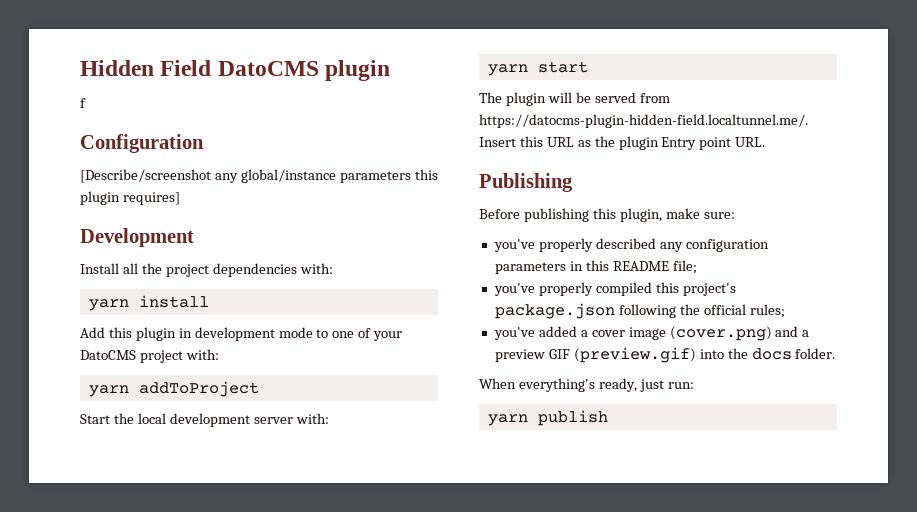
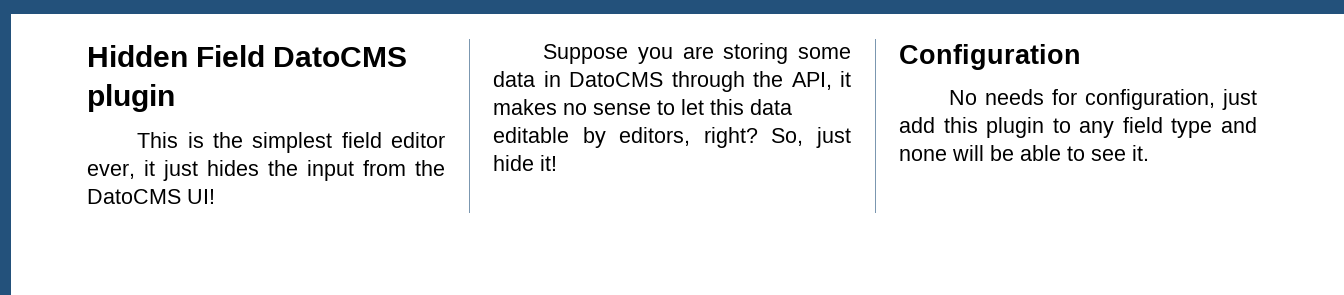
[80,98,86,108] [80,134,204,153] [80,169,438,183] [80,191,180,205] [80,228,194,247] [80,263,333,277] [88,295,209,311] [80,327,403,341] [80,349,219,363] [88,381,259,397] [80,413,329,427] [487,61,588,76] [479,92,670,106] [479,114,808,128] [479,136,766,150] [479,173,573,192] [479,208,735,222] [493,238,769,252] [494,260,697,274] [493,282,736,296] [494,303,785,319] [493,326,810,341] [494,347,836,363] [479,378,694,392] [487,410,608,426] f // Configuration // [Describe/screenshot any global/instance parameters this plugin requires] // Development // Install all the project dependencies with: // yarn install // Add this plugin in development mode to one of your DatoCMS project with: // yarn addToProject // Start the local development server with: // yarn start // The plugin will be served from https://datocms-plugin-hidden-field.localtunnel.me/. Insert this URL as the plugin Entry point URL. // Publishing // Before publishing this plugin, make sure: // you've properly described any configuration parameters in this README file; // you've properly compiled this project's package.json following the official rules; // you've added a cover image (cover.png) and a preview GIF (preview.gif) into the docs folder. // When everything's ready, just run: // yarn publish -> [137,132,445,153] [87,160,445,181] [87,189,215,204] [543,43,851,64] [493,71,851,92] [493,99,792,115] [493,127,851,148] [493,155,557,171] [899,44,1081,70] [949,89,1257,110] [899,117,1257,138] [899,145,1149,161] This is the simplest field editor ever, it just hides the input from the DatoCMS UI! // Suppose you are storing some data in DatoCMS through the API, it makes no sense to let this data editable by editors, right? So, just hide it! // Configuration // No needs for configuration, just add this plugin to any field type and none will be able to see it.

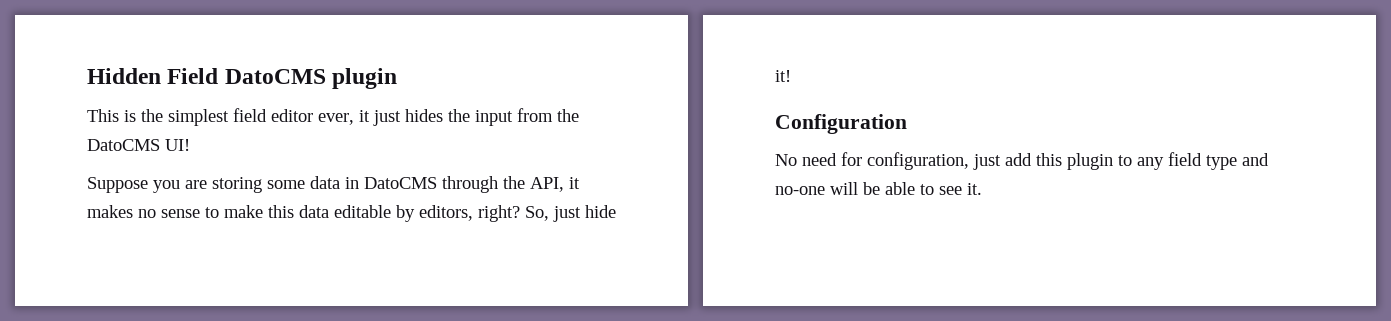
[681,99,704,115] let -> [224,205,263,218] make
[985,89,1045,105] needs -> [802,153,837,166] need
[1221,117,1257,133] [899,149,947,161] and none -> [1242,153,1269,166] [775,186,825,195] and no-one

